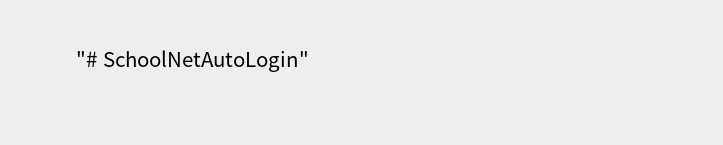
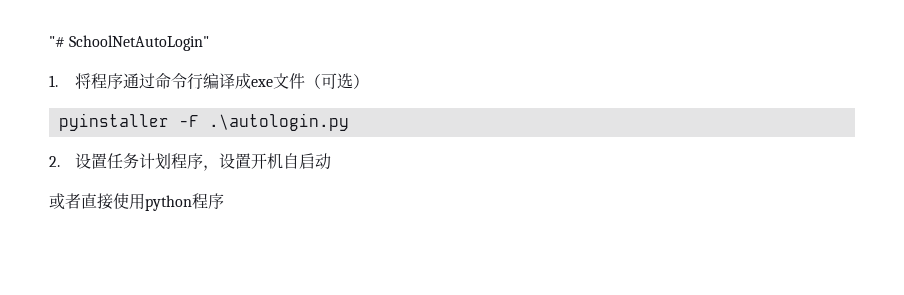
(309, 61) none -> [49,73,369,90] [58,113,349,131] [49,153,331,171] [49,193,224,211] // 1.将程序通过命令行编译成exe文件（可选） // pyinstaller -F .\autologin.py // 2.设置任务计划程序，设置开机自启动 // 或者直接使用python程序

